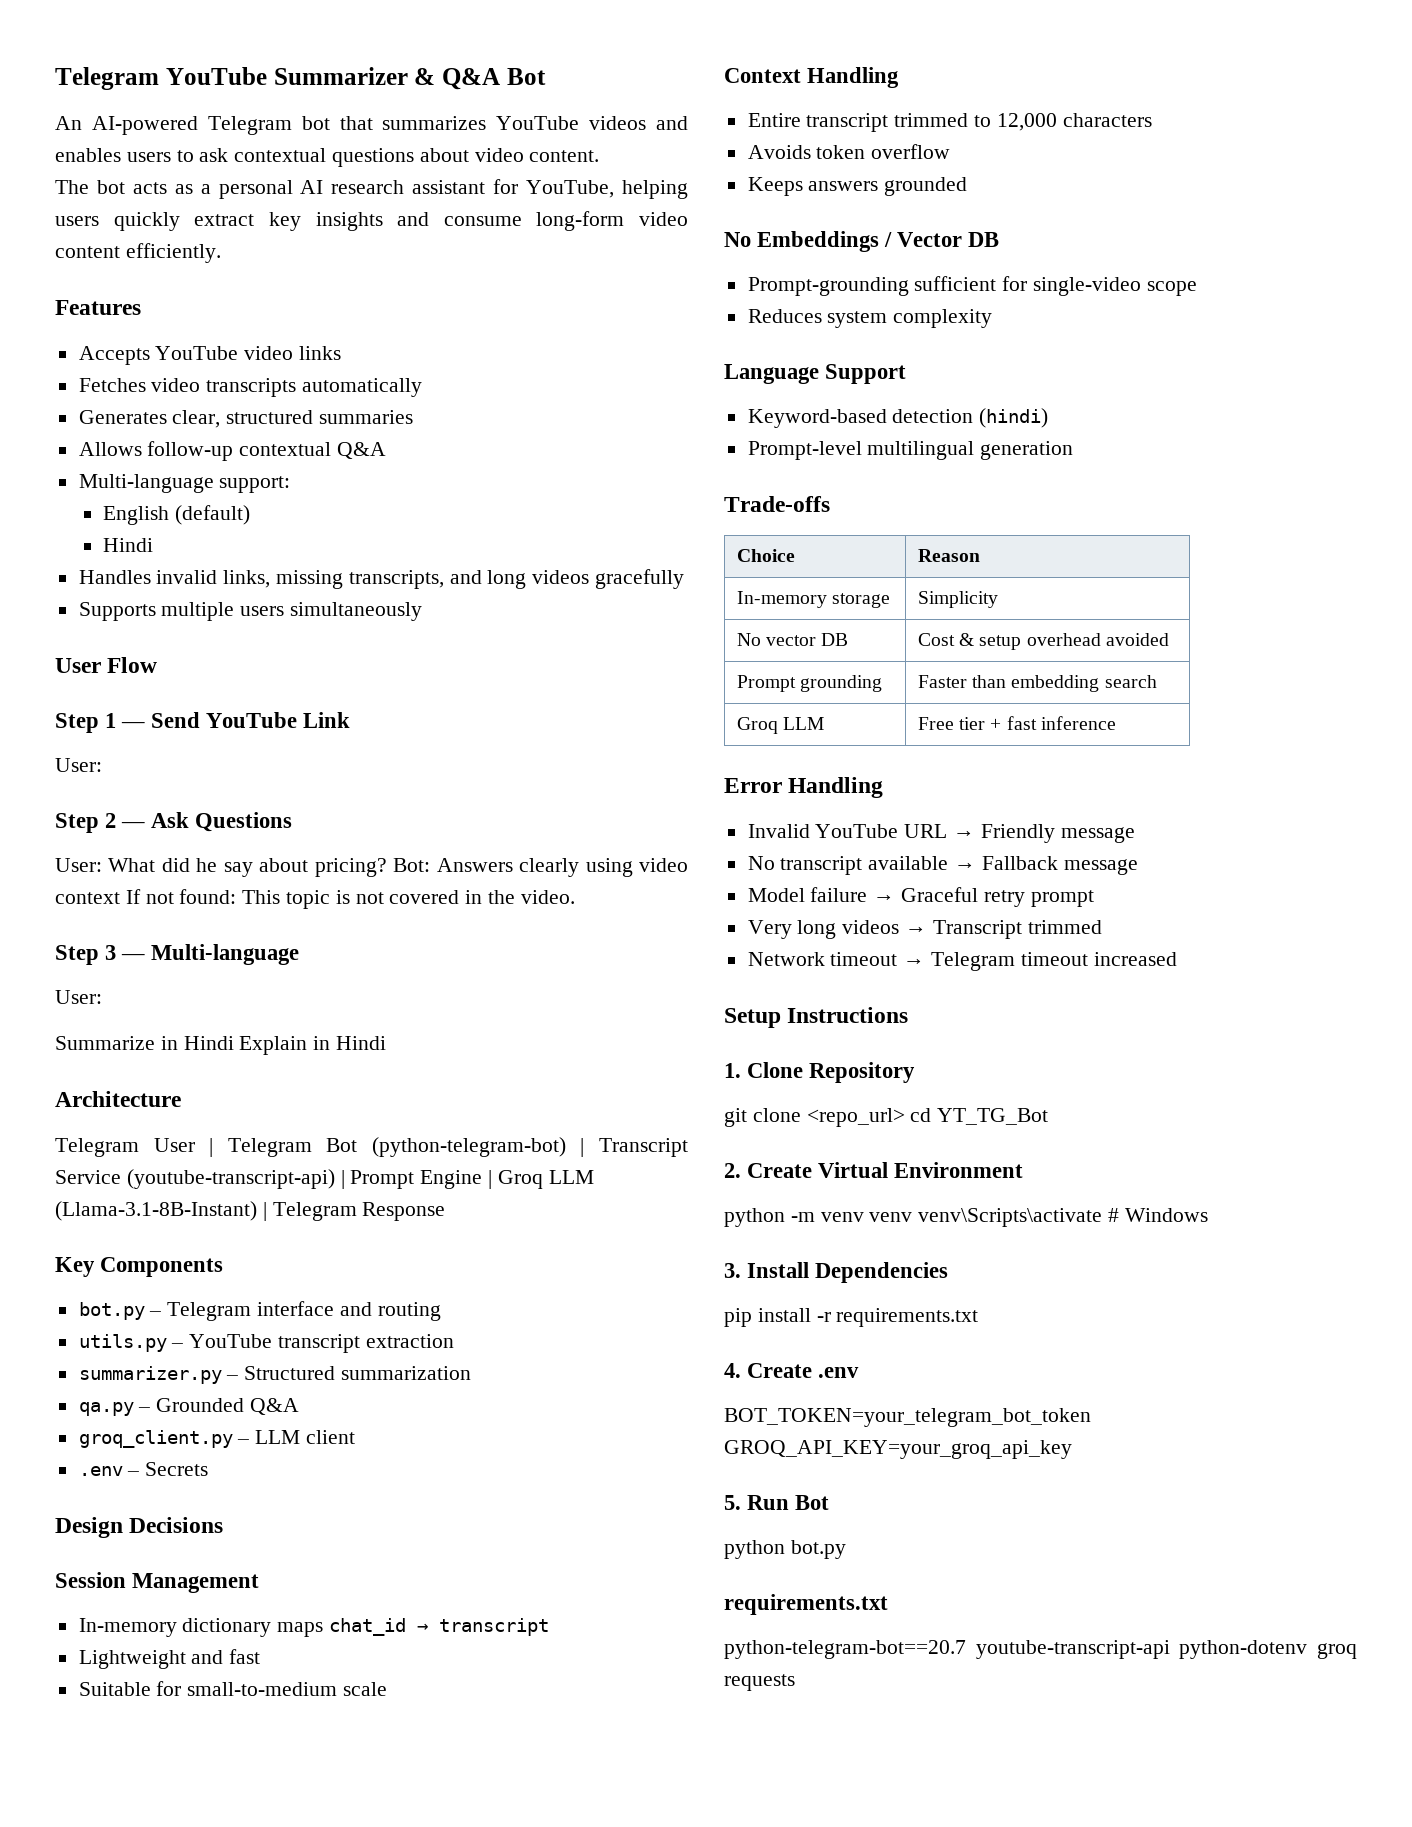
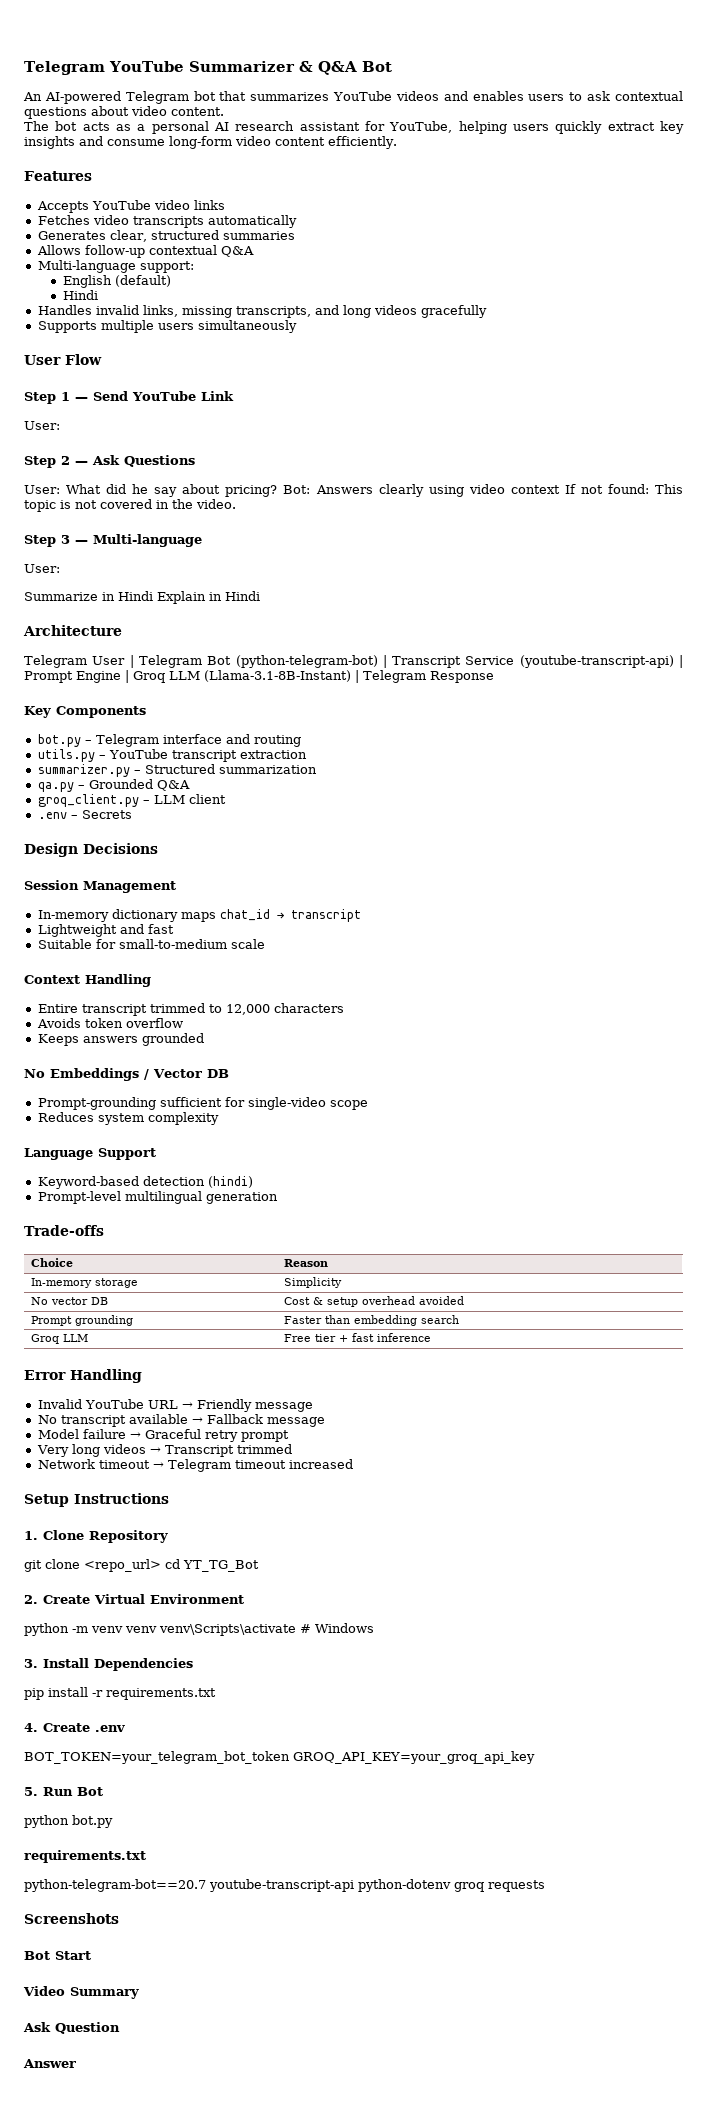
(795, 1682) none -> [24,1913,119,1924] [24,1951,91,1960] [23,1986,139,1999] [23,2022,120,2034] [23,2059,76,2068] // Screenshots // Bot Start // Video Summary // Ask Question // Answer

